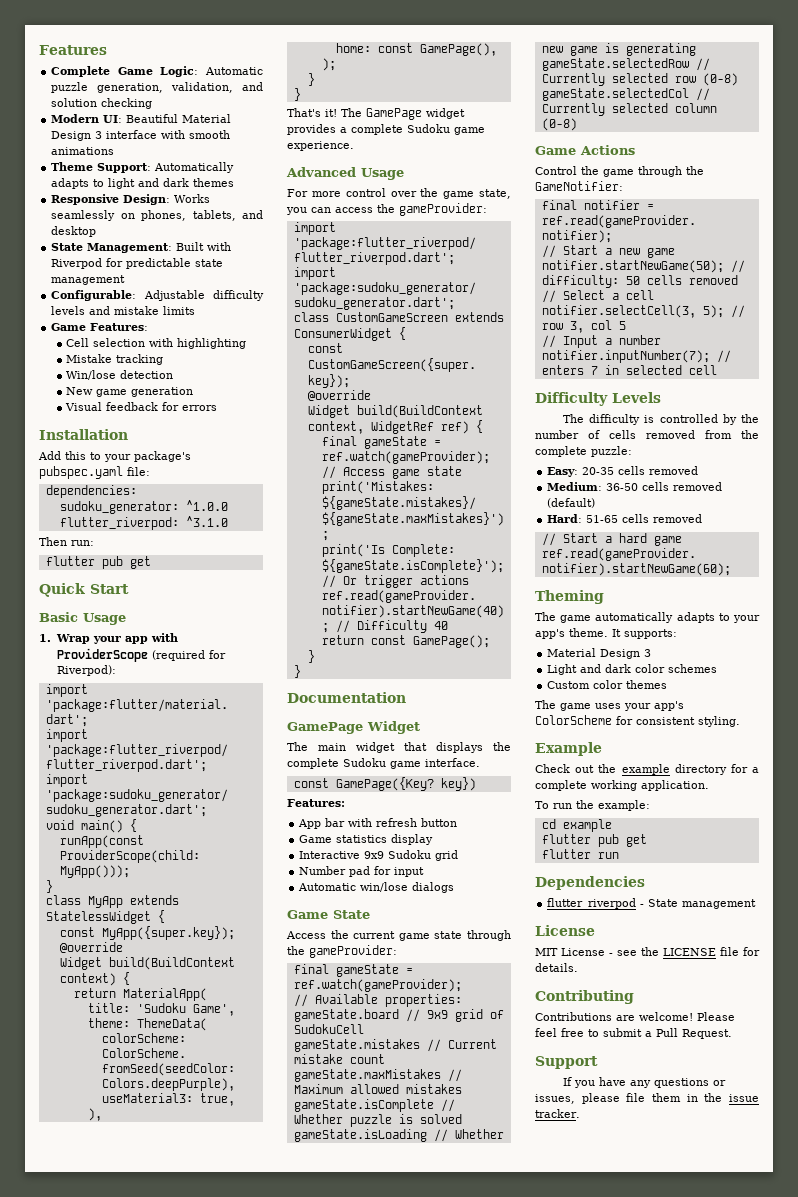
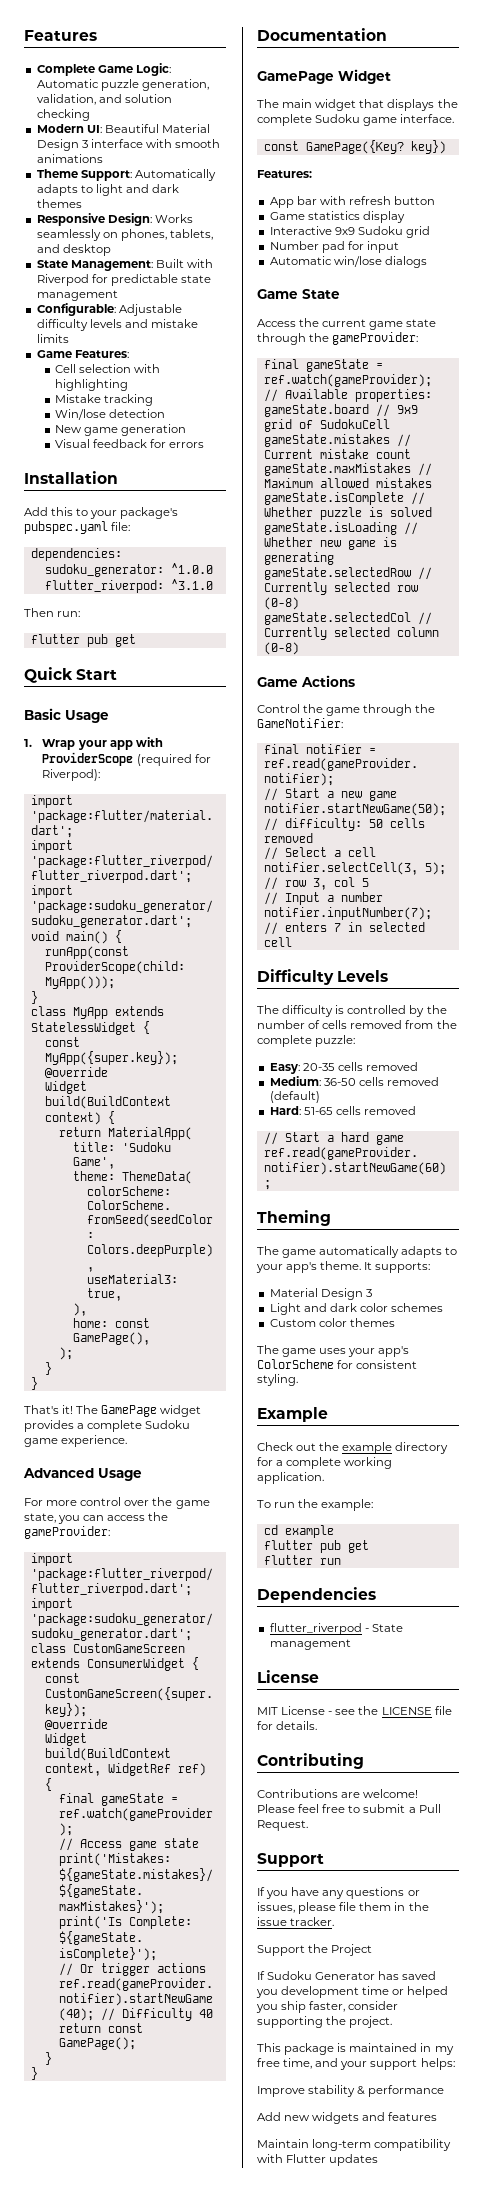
(580, 1113) none -> [257,1944,373,1956] [257,1971,437,1980] [256,1986,449,1998] [256,2001,399,2013] [257,2016,393,2028] [257,2043,454,2055] [257,2058,455,2070] [257,2085,445,2097] [257,2112,438,2124] [257,2139,452,2151] [257,2154,379,2166] // Support the Project // If Sudoku Generator has saved you development time or helped you ship faster, consider supporting the project. // This package is maintained in my free time, and your support helps: // Improve stability & performance // Add new widgets and features // Maintain long-term compatibility with Flutter updates

